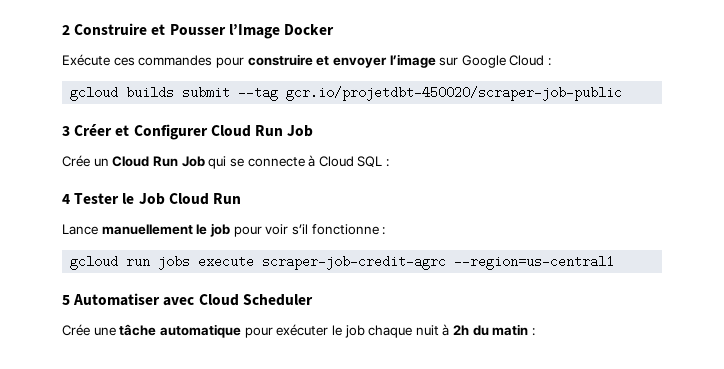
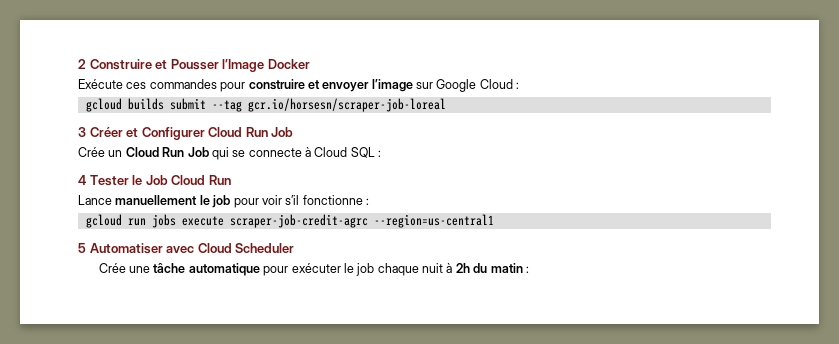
[286,86,623,101] gcr.io/projetdbt-450020/scraper-job-public -> [247,98,446,112] gcr.io/horsesn/scraper-job-loreal

